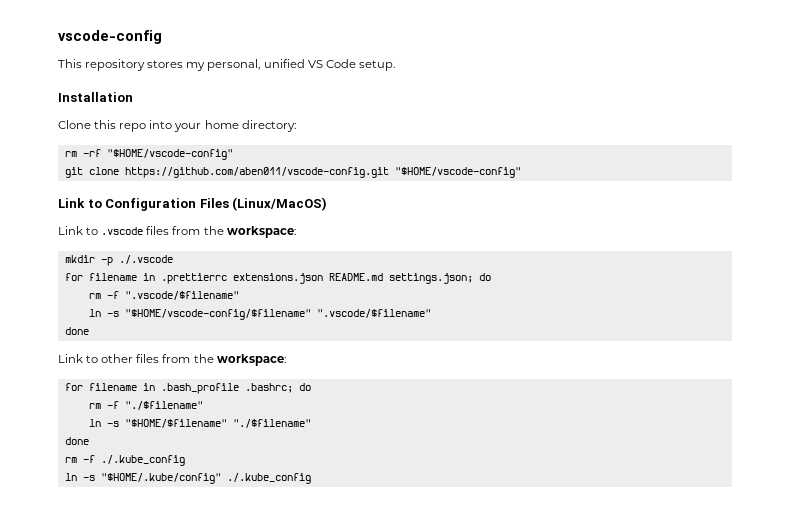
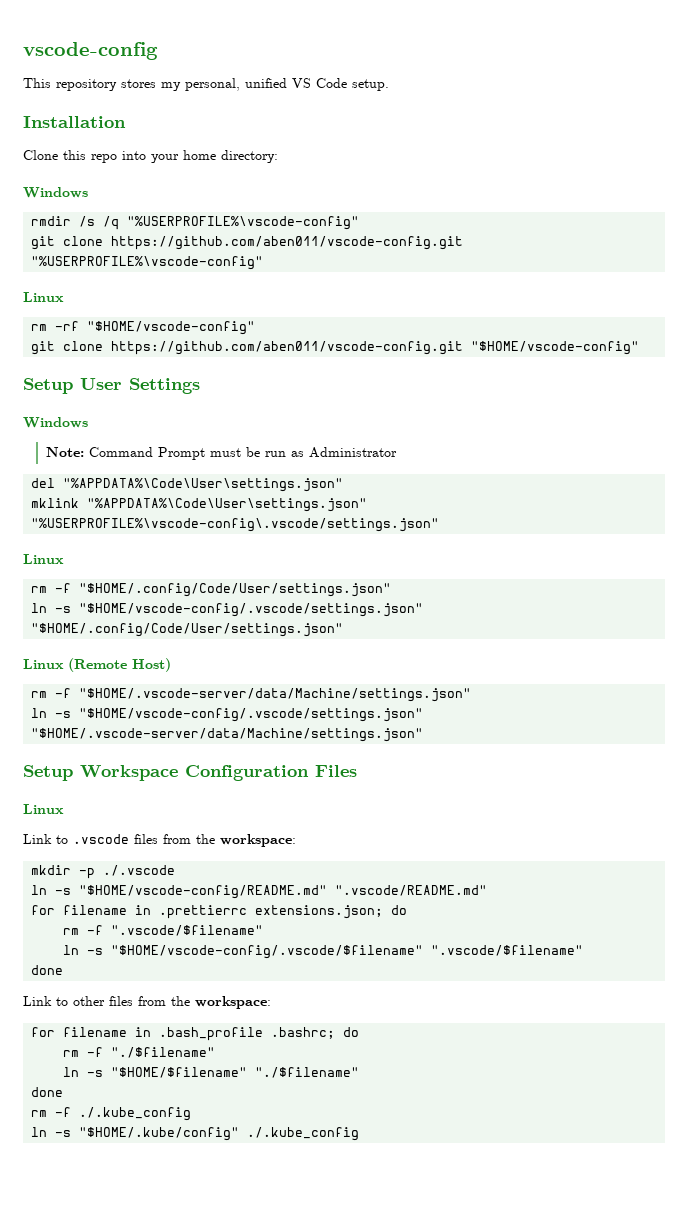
(296, 126) none -> [23,187,88,198] [31,216,360,230] [31,236,464,250] [31,256,264,270] [23,292,64,302] // Windows // rmdir /s /q "%USERPROFILE%\vscode-config" // git clone https://github.com/aben011/vscode-config.git "%USERPROFILE%\vscode-config" // Linux
[58,198,102,208] Link to -> [23,378,200,394] [23,417,88,428] [45,447,397,460] [31,478,344,492] [31,498,368,512] [31,518,440,532] [23,554,64,564] [31,583,392,597] [31,603,424,617] [31,623,344,637] [23,658,171,672] [31,688,472,702] [31,708,424,722] [31,728,424,742] [23,765,178,781] Setup User Settings // Windows // Note: Command Prompt must be run as Administrator // del "%APPDATA%\Code\User\settings.json" // mklink "%APPDATA%\Code\User\settings.json" "%USERPROFILE%\vscode-config\.vscode/settings.json" // Linux // rm -f "$HOME/.config/Code/User/settings.json" // ln -s "$HOME/vscode-config/.vscode/settings.json" "$HOME/.config/Code/User/settings.json" // Linux (Remote Host) // rm -f "$HOME/.vscode-server/data/Machine/settings.json" // ln -s "$HOME/vscode-config/.vscode/settings.json" "$HOME/.vscode-server/data/Machine/settings.json" // Setup Workspace
[232,197,328,211] (Linux/MacOS) -> [23,804,64,814] // Linux
(173, 259) none -> [31,885,488,899] // ln -s "$HOME/vscode-config/README.md" ".vscode/README.md"
[232,273,473,284] extensions.json README.md settings.json; -> [255,905,384,919] extensions.json;
[124,309,311,320] "$HOME/vscode-config/$filename" -> [111,945,424,959] "$HOME/vscode-config/.vscode/$filename"

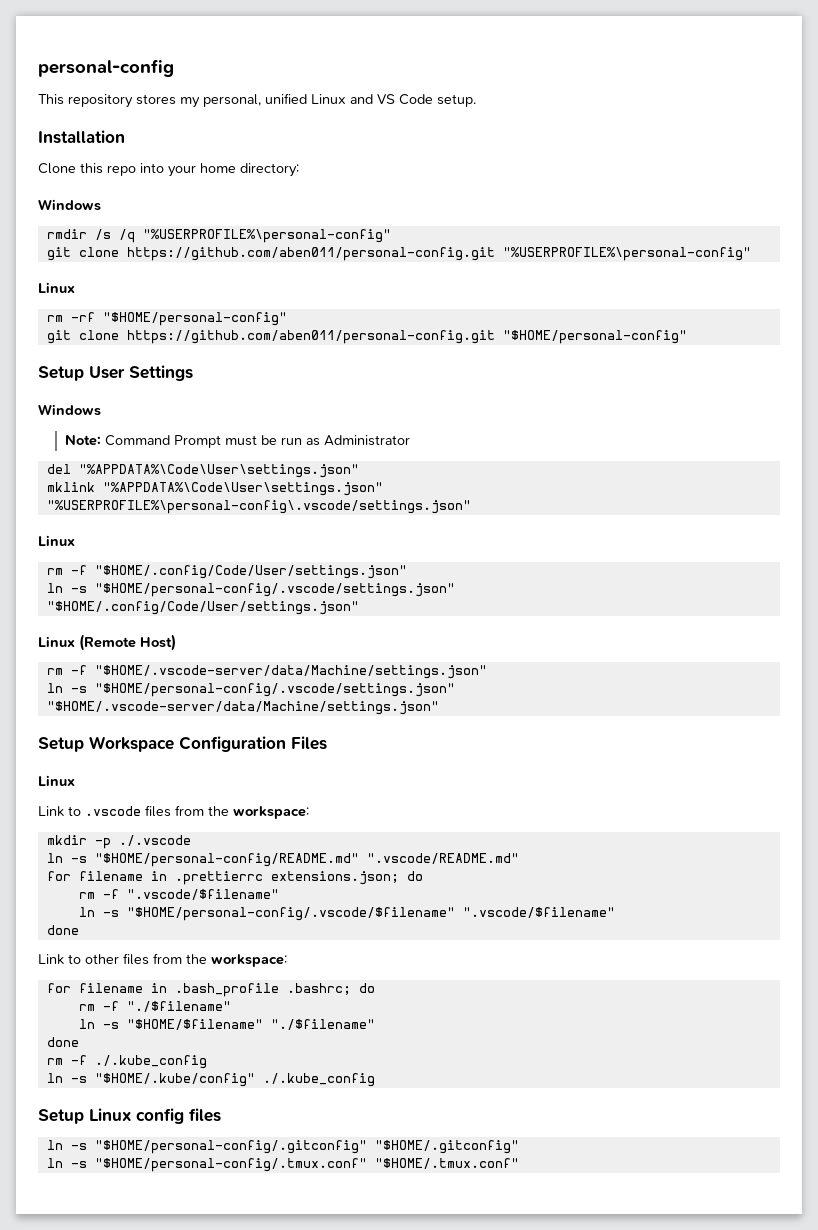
[23,42,158,60] vscode-config -> [38,59,174,77] personal-config
(287, 83) none -> [311,94,373,104] Linux and
[127,216,360,230] [31,236,464,250] [31,256,264,270] "%USERPROFILE%\vscode-config" // git clone https://github.com/aben011/vscode-config.git "%USERPROFILE%\vscode-config" -> [142,229,391,243] [46,247,751,261] "%USERPROFILE%\personal-config" // git clone https://github.com/aben011/personal-config.git "%USERPROFILE%\personal-config"
[87,321,256,335] [31,341,640,355] "$HOME/vscode-config" // git clone https://github.com/aben011/vscode-config.git "$HOME/vscode-config" -> [102,312,287,326] [46,330,687,344] "$HOME/personal-config" // git clone https://github.com/aben011/personal-config.git "$HOME/personal-config"
[31,518,440,532] "%USERPROFILE%\vscode-config\.vscode/settings.json" -> [46,500,471,514] "%USERPROFILE%\personal-config\.vscode/settings.json"
[79,603,424,617] "$HOME/vscode-config/.vscode/settings.json" -> [94,583,455,597] "$HOME/personal-config/.vscode/settings.json"
[79,708,424,722] "$HOME/vscode-config/.vscode/settings.json" -> [94,683,455,697] "$HOME/personal-config/.vscode/settings.json"
[79,885,328,899] "$HOME/vscode-config/README.md" -> [94,853,359,867] "$HOME/personal-config/README.md"
[111,945,424,959] "$HOME/vscode-config/.vscode/$filename" -> [126,907,455,921] "$HOME/personal-config/.vscode/$filename"
(360, 1134) none -> [38,1108,221,1124] [46,1140,519,1154] [46,1158,519,1172] // Setup Linux config files // ln -s "$HOME/personal-config/.gitconfig" "$HOME/.gitconfig" // ln -s "$HOME/personal-config/.tmux.conf" "$HOME/.tmux.conf"

